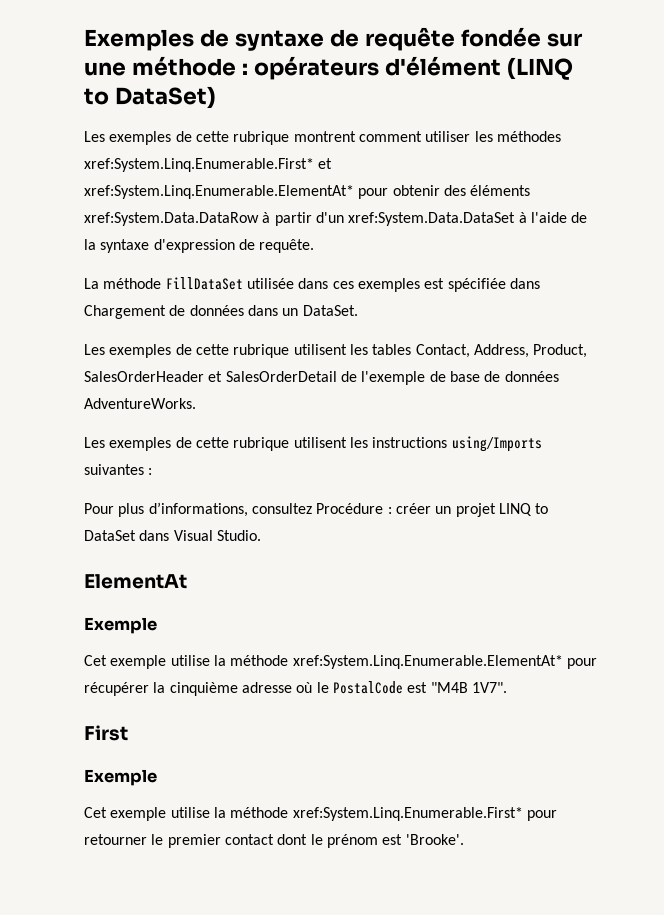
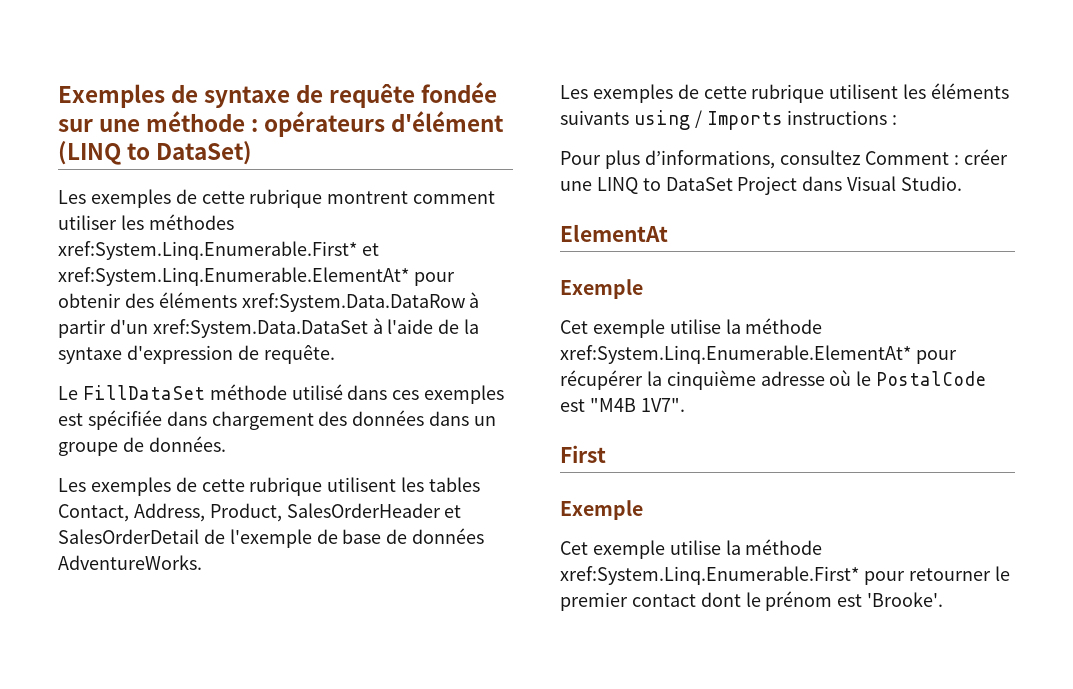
[84,277,294,290] La méthode FillDataSet utilisée -> [58,384,343,400] Le FillDataSet méthode utilisé
[84,305,186,319] Chargement de -> [211,411,348,430] chargement des
[302,305,358,316] DataSet. -> [58,436,226,456] groupe de données.
[372,436,542,452] [84,464,144,475] instructions using/Imports suivantes -> [931,83,1010,99] [560,110,888,130] éléments suivants using / Imports instructions
[316,503,384,514] Procédure -> [865,151,950,165] Comment
[435,503,496,517] un projet -> [560,181,592,191] une
(136, 535) none -> [737,176,798,195] Project

